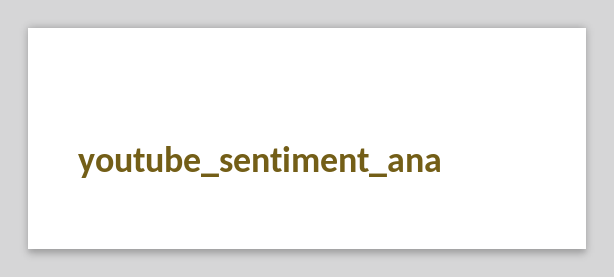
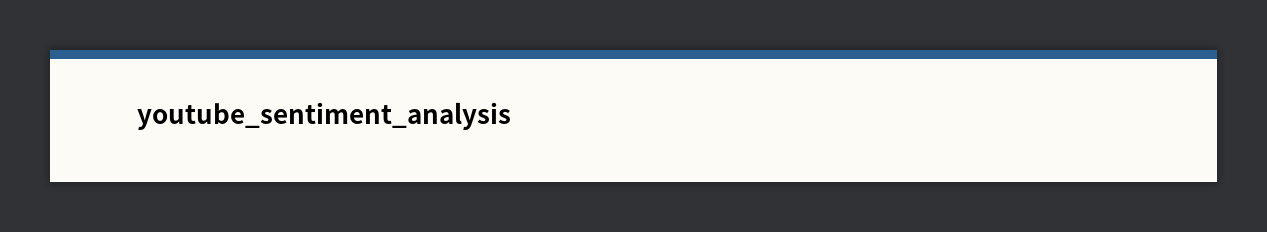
[78,146,442,178] youtube_sentiment_ana -> [137,102,511,130] youtube_sentiment_analysis

